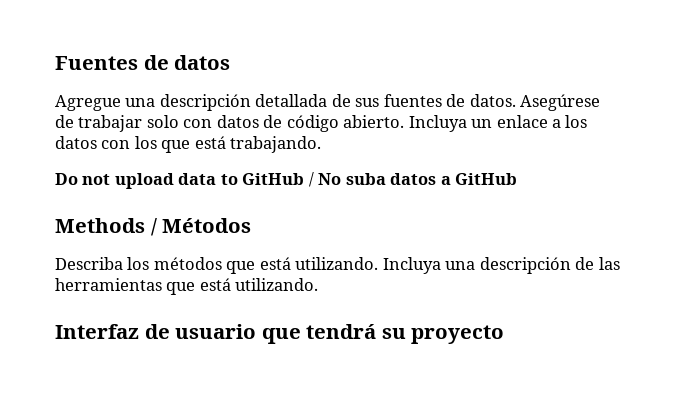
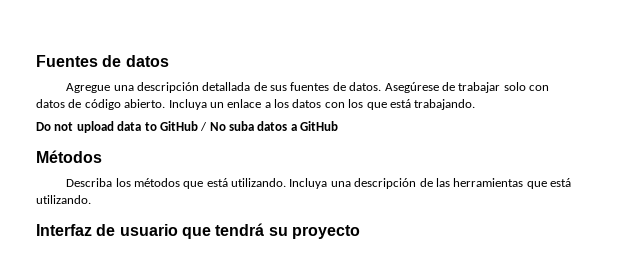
[55,218,157,236] Methods / -> (339, 126) none

